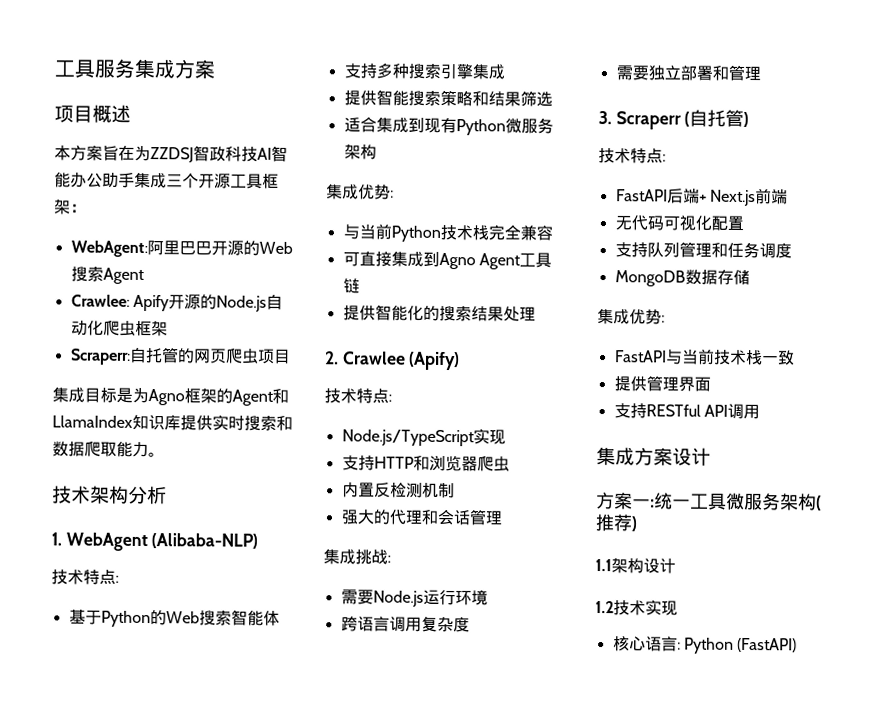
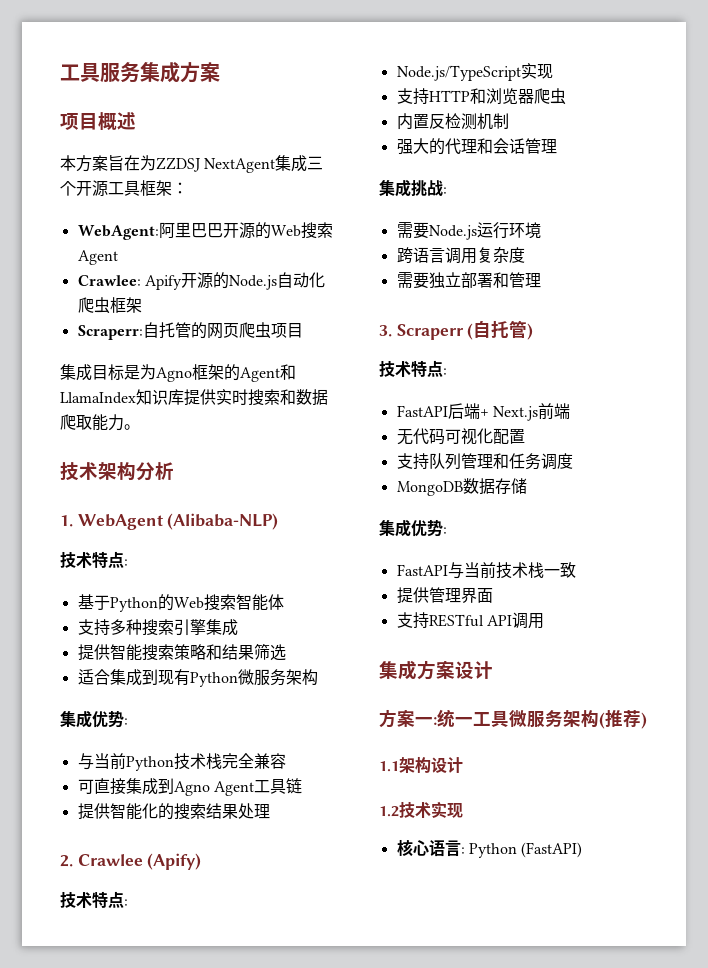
[193,145,288,162] [54,172,135,188] 智政科技AI智能办公助手 -> [204,158,276,173] NextAgent

